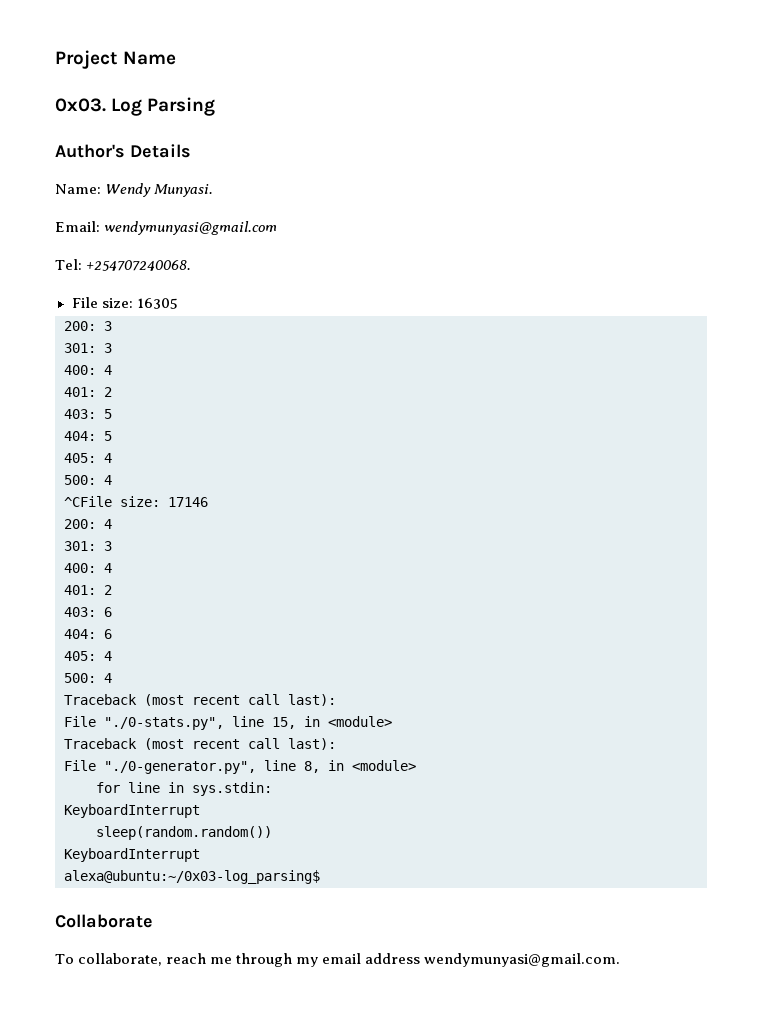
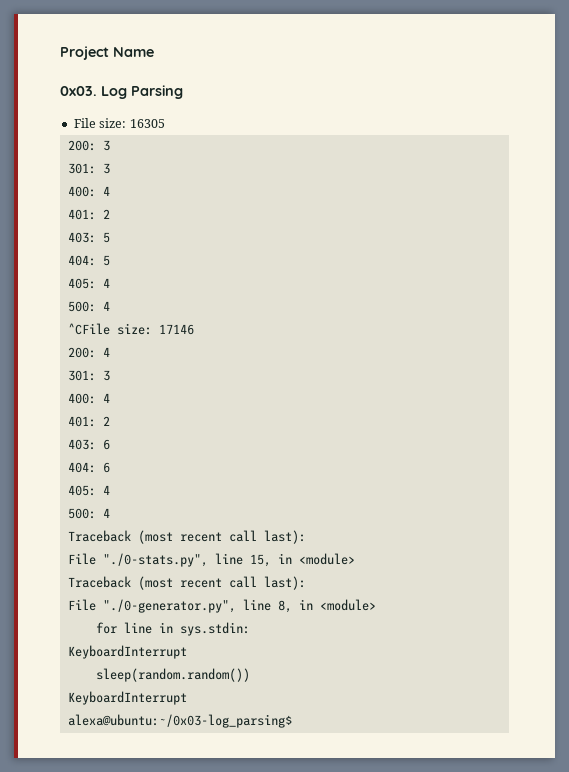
[55,144,191,158] [55,183,214,197] [55,221,278,235] [55,259,192,271] // Author's Details // Name: Wendy Munyasi. // Email: wendymunyasi@gmail.com // Tel: +254707240068. -> (183, 92) none
[55,914,153,928] [55,953,621,967] // Collaborate // To collaborate, reach me through my email address wendymunyasi@gmail.com. -> (292, 721) none

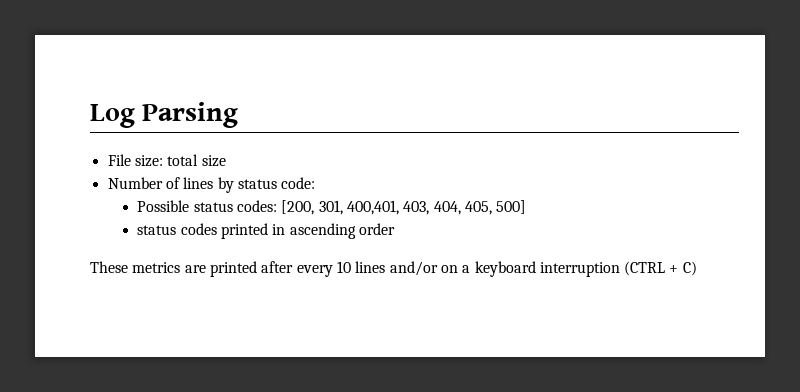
[60,46,154,60] [60,86,97,96] Project Name // 0x03. -> (90, 116) none
[129,119,165,128] [67,140,110,151] [67,163,110,174] [67,186,110,197] [67,209,110,220] [67,232,110,243] [67,255,110,266] [67,278,110,289] [67,301,110,312] [67,323,194,335] [67,347,110,358] [67,370,110,381] [67,393,110,404] [67,416,110,427] [67,439,110,450] [67,462,110,473] [67,485,110,496] [67,508,110,519] [67,530,306,544] [67,553,355,567] [67,576,306,590] [67,599,376,613] [95,622,250,636] [67,645,187,659] [95,668,250,682] [67,691,187,705] [67,714,292,728] 16305 // 200: 3 // 301: 3 // 400: 4 // 401: 2 // 403: 5 // 404: 5 // 405: 4 // 500: 4 // ^CFile size: 17146 // 200: 4 // 301: 3 // 400: 4 // 401: 2 // 403: 6 // 404: 6 // 405: 4 // 500: 4 // Traceback (most recent call last): // File "./0-stats.py", line 15, in <module> // Traceback (most recent call last): // File "./0-generator.py", line 8, in <module> // for line in sys.stdin: // KeyboardInterrupt // sleep(random.random()) // KeyboardInterrupt // alexa@ubuntu:~/0x03-log_parsing$ -> [167,154,226,167] [107,177,316,193] [137,200,527,215] [137,223,395,239] [90,261,697,277] total size // Number of lines by status code: // Possible status codes: [200, 301, 400,401, 403, 404, 405, 500] // status codes printed in ascending order // These metrics are printed after every 10 lines and/or on a keyboard interruption (CTRL + C)

